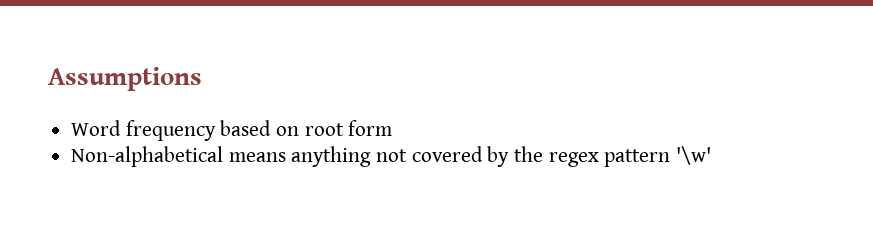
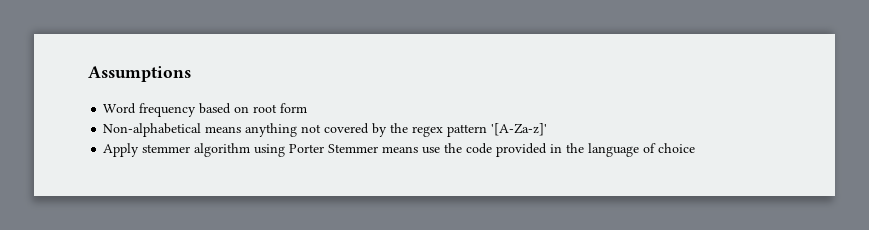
[676,146,712,165] '\w' -> [491,123,548,136] [103,143,696,157] '[A-Za-z]' // Apply stemmer algorithm using Porter Stemmer means use the code provided in the language of choice

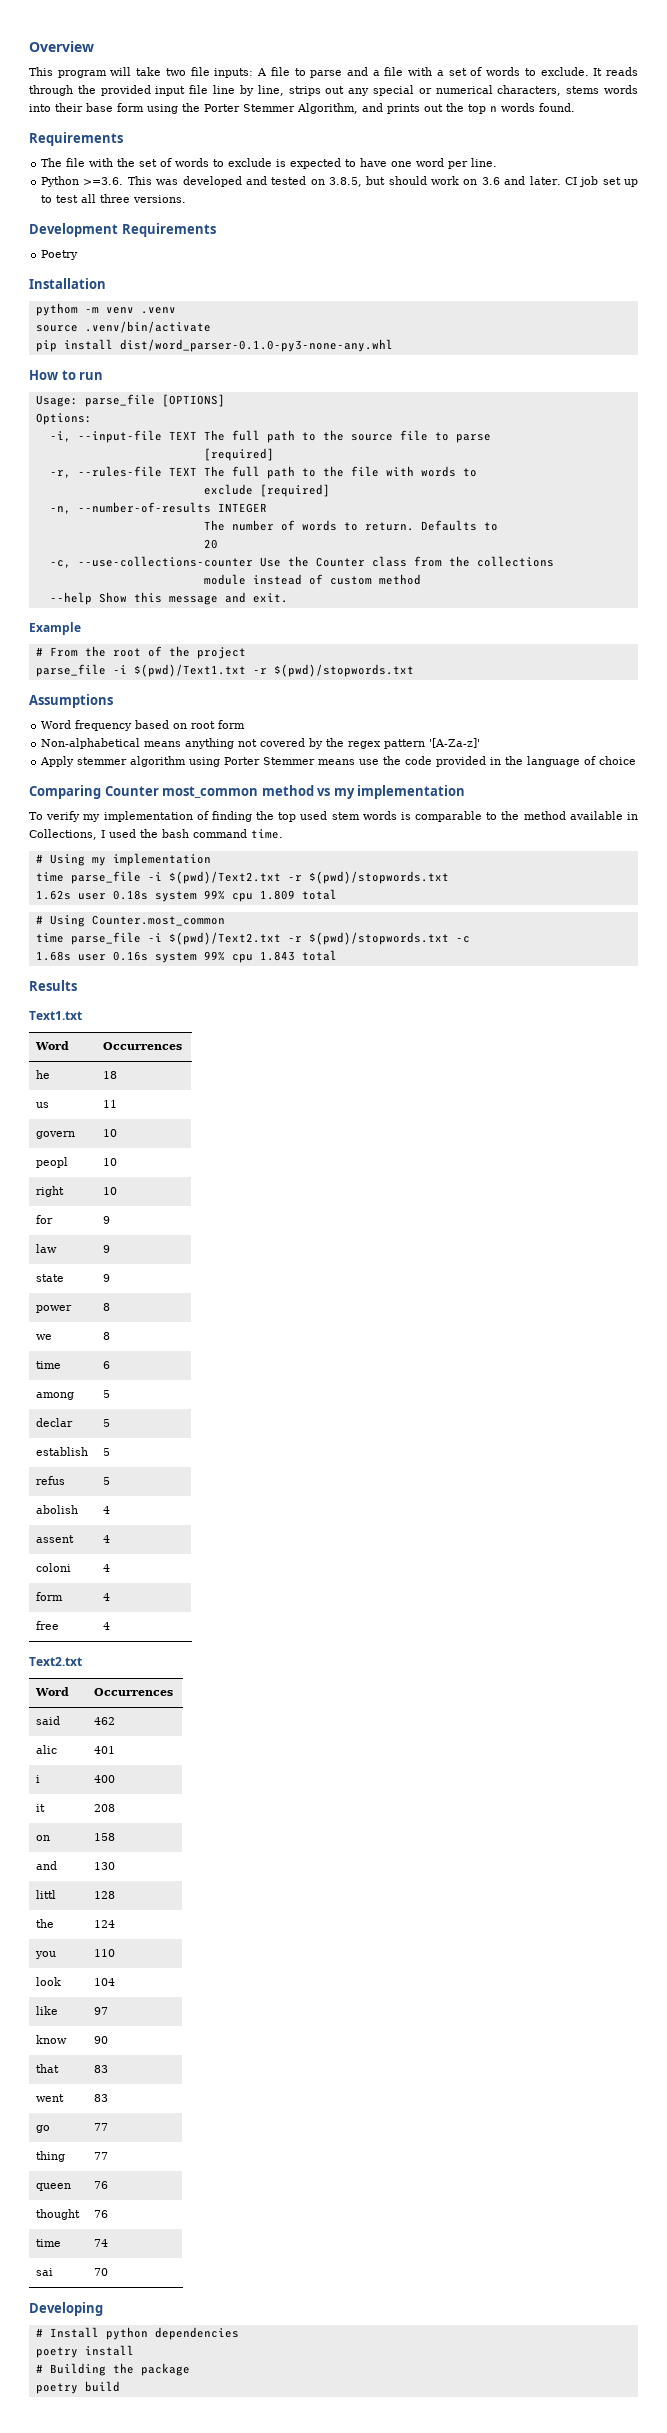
(88, 74) none -> [29,41,94,52] [29,67,639,78] [29,85,638,96] [29,103,575,114] [29,132,123,146] [41,158,498,169] [41,176,638,187] [41,194,187,203] [29,223,216,237] [41,250,79,260] [29,278,106,289] [35,303,176,316] [35,321,211,333] [35,339,393,352] [29,370,104,380] [35,394,225,407] [35,413,92,425] [49,430,491,443] [203,448,274,461] [49,466,477,479] [203,484,330,497] [49,502,267,514] [203,520,498,531] [203,539,218,549] [49,556,554,568] [203,574,421,585] [49,592,288,605] [29,622,81,635] [35,646,246,659] [35,664,414,677] Overview // This program will take two file inputs: A file to parse and a file with a set of words to exclude. It reads through the provided input file line by line, strips out any special or numerical characters, stems words into their base form using the Porter Stemmer Algorithm, and prints out the top n words found. // Requirements // The file with the set of words to exclude is expected to have one word per line. // Python >=3.6. This was developed and tested on 3.8.5, but should work on 3.6 and later. CI job set up to test all three versions. // Development Requirements // Poetry // Installation // pythom -m venv .venv // source .venv/bin/activate // pip install dist/word_parser-0.1.0-py3-none-any.whl // How to run // Usage: parse_file [OPTIONS] // Options: // -i, --input-file TEXT The full path to the source file to parse // [required] // -r, --rules-file TEXT The full path to the file with words to // exclude [required] // -n, --number-of-results INTEGER // The number of words to return. Defaults to // 20 // -c, --use-collections-counter Use the Counter class from the collections // module instead of custom method // --help Show this message and exit. // Example // # From the root of the project // parse_file -i $(pwd)/Text1.txt -r $(pwd)/stopwords.txt //
(696, 148) none -> [29,785,466,799] [29,811,638,822] [29,829,283,840] [35,853,211,866] [35,871,449,884] [35,889,337,902] [35,915,225,927] [35,932,470,945] [35,950,337,963] [29,980,77,991] [29,1011,82,1020] [35,1041,70,1050] [103,1042,183,1050] [36,1070,51,1079] [103,1071,118,1079] [36,1102,50,1108] [103,1100,118,1108] [36,1131,76,1139] [103,1129,118,1137] [36,1157,69,1168] [103,1158,118,1166] [36,1186,65,1197] [103,1187,118,1195] [36,1215,54,1224] [103,1216,111,1224] [36,1244,58,1253] [103,1245,111,1253] [36,1274,65,1282] [103,1274,111,1282] [36,1305,73,1313] [103,1303,111,1311] [36,1334,53,1340] [103,1332,111,1340] [36,1361,62,1369] [103,1361,111,1369] [36,1392,75,1400] [103,1390,111,1398] [36,1418,74,1427] [103,1419,111,1427] [36,1447,89,1456] [103,1448,111,1456] [36,1476,66,1485] [103,1477,111,1485] [36,1505,79,1514] [103,1506,111,1514] [36,1535,75,1543] [103,1535,111,1543] [36,1563,72,1572] [103,1564,111,1572] [36,1592,64,1601] [103,1593,111,1601] [36,1621,60,1630] [103,1622,111,1630] [29,1657,82,1666] [35,1687,70,1696] [94,1688,174,1696] [36,1716,61,1725] [94,1717,116,1725] [36,1745,58,1754] [94,1746,116,1754] [36,1775,41,1783] [94,1775,116,1783] [36,1804,46,1812] [94,1804,116,1812] [36,1835,51,1841] [94,1833,116,1841] [36,1861,58,1870] [94,1862,116,1870] [36,1890,57,1899] [94,1891,116,1899] [36,1919,55,1928] [94,1920,116,1928] [35,1951,57,1959] [94,1949,116,1957] [36,1977,62,1986] [94,1978,116,1986] [36,2006,59,2015] [94,2007,109,2015] [36,2035,68,2044] [94,2036,109,2044] [36,2064,60,2073] [94,2065,109,2073] [36,2094,65,2102] [94,2094,109,2102] [36,2125,51,2133] [94,2123,109,2131] [36,2151,66,2162] [94,2152,109,2160] [36,2183,72,2191] [94,2181,109,2189] [36,2209,81,2220] [94,2210,109,2218] [36,2239,62,2247] [94,2239,109,2247] [36,2268,54,2276] [94,2268,109,2276] [29,2302,103,2316] [35,2327,239,2340] [35,2345,134,2358] [35,2363,190,2376] [35,2381,120,2394] // Comparing Counter most_common method vs my implementation // To verify my implementation of finding the top used stem words is comparable to the method available in Collections, I used the bash command time. // # Using my implementation // time parse_file -i $(pwd)/Text2.txt -r $(pwd)/stopwords.txt // 1.62s user 0.18s system 99% cpu 1.809 total // # Using Counter.most_common // time parse_file -i $(pwd)/Text2.txt -r $(pwd)/stopwords.txt -c // 1.68s user 0.16s system 99% cpu 1.843 total // Results // Text1.txt // Word | Occurrences // he | 18 // us | 11 // govern | 10 // peopl | 10 // right | 10 // for | 9 // law | 9 // state | 9 // power | 8 // we | 8 // time | 6 // among | 5 // declar | 5 // establish | 5 // refus | 5 // abolish | 4 // assent | 4 // coloni | 4 // form | 4 // free | 4 // Text2.txt // Word | Occurrences // said | 462 // alic | 401 // i | 400 // it | 208 // on | 158 // and | 130 // littl | 128 // the | 124 // you | 110 // look | 104 // like | 97 // know | 90 // that | 83 // went | 83 // go | 77 // thing | 77 // queen | 76 // thought | 76 // time | 74 // sai | 70 // Developing // # Install python dependencies // poetry install // # Building the package // poetry build

